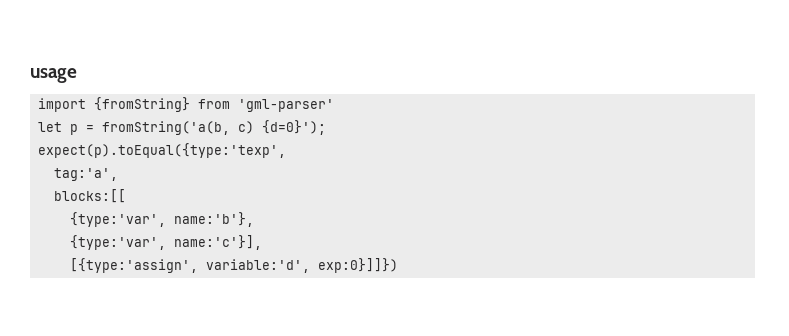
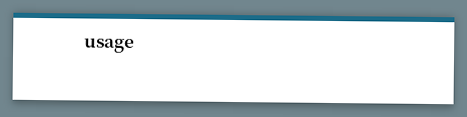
[38,97,335,112] [38,120,327,135] [38,143,287,158] [54,168,119,181] [54,189,127,203] [70,212,255,227] [70,235,263,250] [70,258,399,273] // import {fromString} from 'gml-parser' // let p = fromString('a(b, c) {d=0}'); // expect(p).toEqual({type:'texp', // tag:'a', // blocks:[[ // {type:'var', name:'b'}, // {type:'var', name:'c'}], // [{type:'assign', variable:'d', exp:0}]]}) -> (135, 45) none

